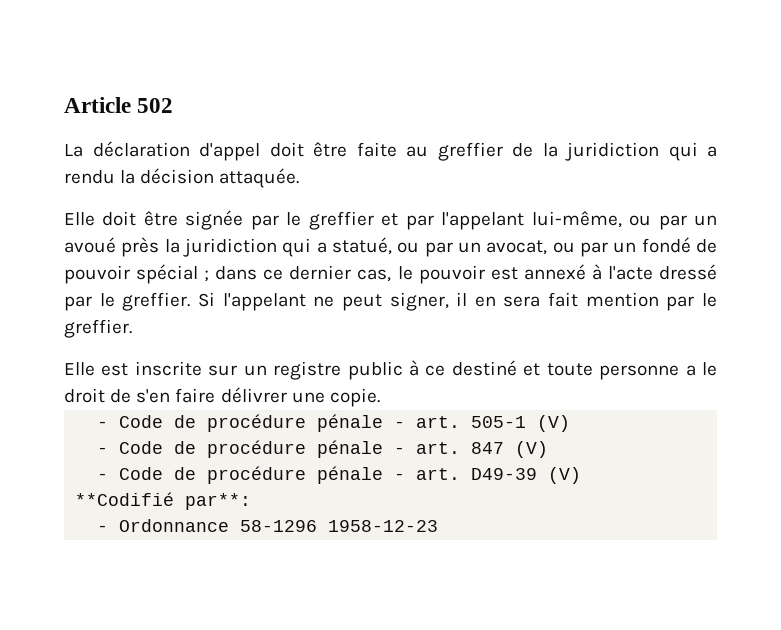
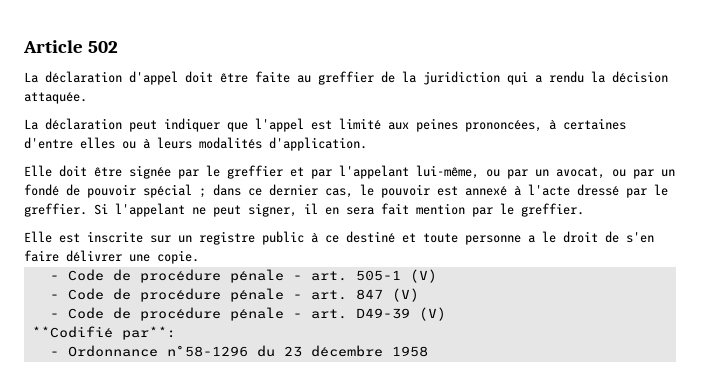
(300, 178) none -> [24,118,626,132] [24,137,367,151] // La déclaration peut indiquer que l'appel est limité aux peines prononcées, à certaines d'entre elles ou à leurs modalités d'application.
[64,237,481,257] avoué près la juridiction qui a statué, ou par un -> (549, 173) none
[240,520,439,532] 58-1296 1958-12-23 -> [166,345,428,357] n°58-1296 du 23 décembre 1958

